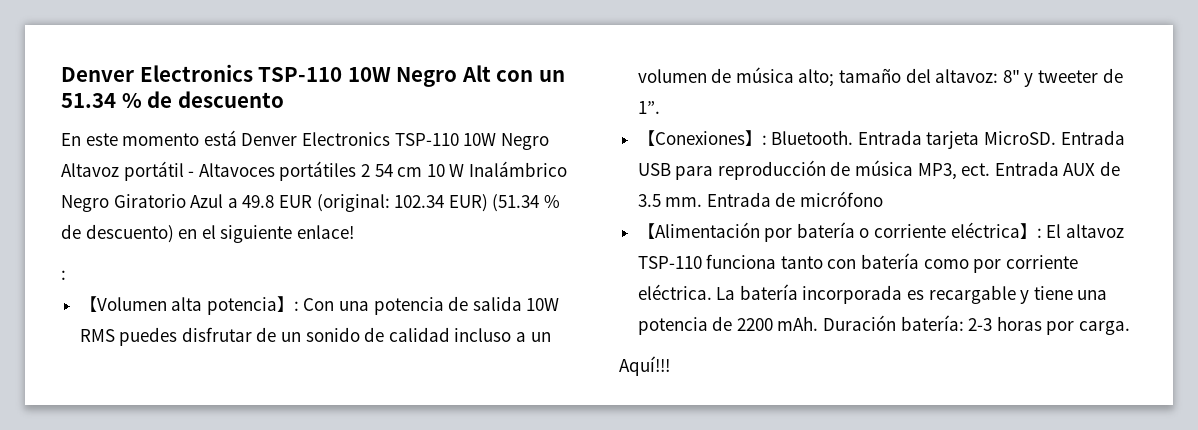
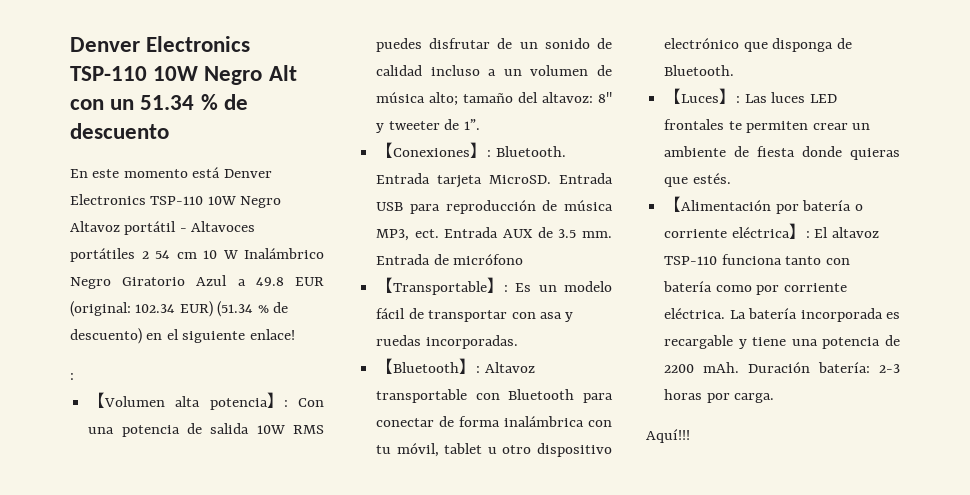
(884, 199) none -> [376,277,612,295] [376,308,574,322] [376,335,518,349] [376,358,535,374] [376,389,613,403] [376,416,612,427] [376,443,612,457] [664,38,852,52] [664,65,735,76] [664,88,837,104] [664,119,870,133] [664,146,900,160] [664,173,731,187] // 【Transportable】: Es un modelo fácil de transportar con asa y ruedas incorporadas. // 【Bluetooth】: Altavoz transportable con Bluetooth para conectar de forma inalámbrica con tu móvil, tablet u otro dispositivo electrónico que disponga de Bluetooth. // 【Luces】: Las luces LED frontales te permiten crear un ambiente de fiesta donde quieras que estés.

